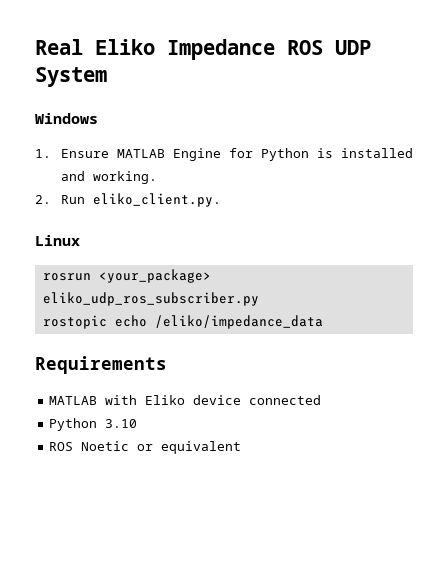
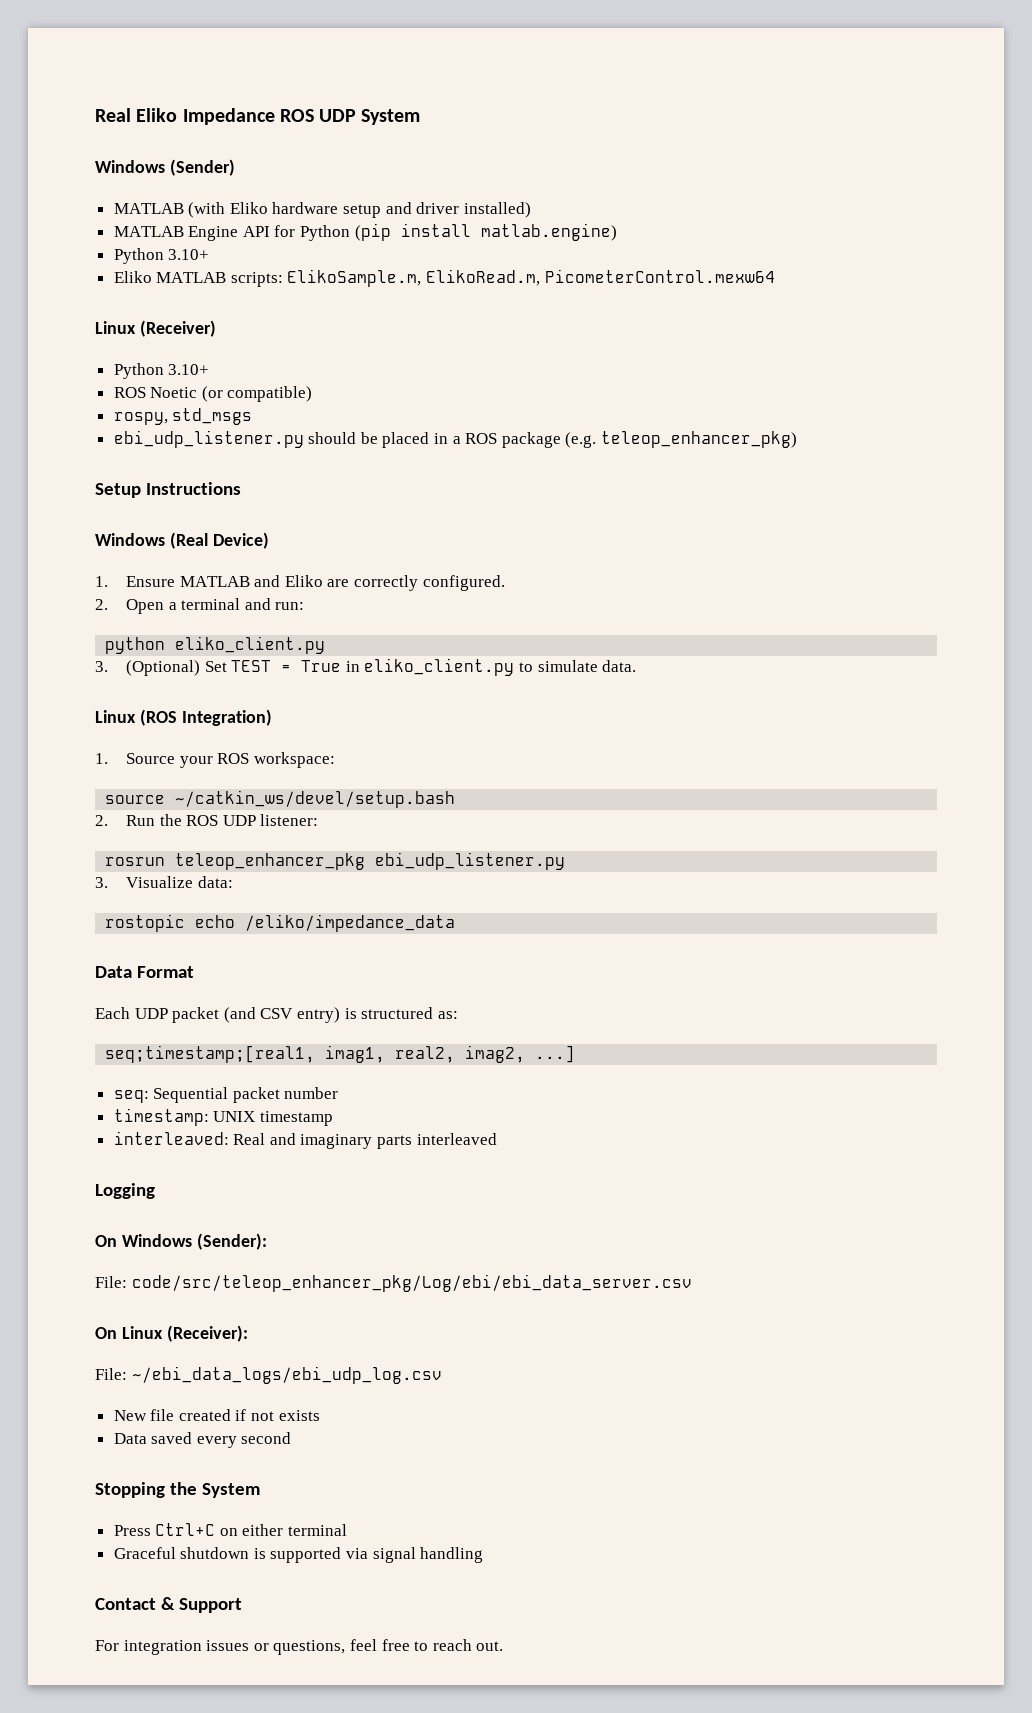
[35,148,413,161] [60,171,157,184] [35,193,221,207] [35,235,80,246] [42,269,211,283] [42,292,259,306] [42,315,323,329] [35,356,167,374] [49,395,322,405] [49,418,138,431] [49,441,242,454] // 1. Ensure MATLAB Engine for Python is installed and working. // 2. Run eliko_client.py. // Linux // rosrun <your_package> eliko_udp_ros_subscriber.py // rostopic echo /eliko/impedance_data // Requirements // MATLAB with Eliko device connected // Python 3.10 // ROS Noetic or equivalent -> [169,159,235,176] [113,202,531,218] [113,223,617,241] [113,248,210,264] [113,269,775,287] [95,320,216,337] [113,363,210,379] [113,386,313,402] [113,408,253,425] [113,430,798,448] [95,482,241,498] [95,532,269,549] [95,575,505,591] [95,598,305,614] [105,636,326,654] [95,658,637,676] [95,709,272,726] [95,752,335,768] [105,790,456,808] [95,814,319,826] [105,852,566,870] [95,876,233,888] [105,914,456,932] [95,966,194,978] [95,1007,458,1023] [105,1045,576,1063] [113,1087,339,1103] [113,1108,333,1126] [113,1131,497,1149] [95,1183,155,1199] [95,1233,267,1250] [95,1274,692,1292] [95,1325,248,1342] [95,1366,442,1384] [113,1409,320,1421] [113,1432,292,1448] [95,1482,260,1498] [113,1523,348,1536] [113,1547,484,1563] [95,1597,242,1613] [95,1639,504,1655] (Sender) // MATLAB (with Eliko hardware setup and driver installed) // MATLAB Engine API for Python (pip install matlab.engine) // Python 3.10+ // Eliko MATLAB scripts: ElikoSample.m, ElikoRead.m, PicometerControl.mexw64 // Linux (Receiver) // Python 3.10+ // ROS Noetic (or compatible) // rospy, std_msgs // ebi_udp_listener.py should be placed in a ROS package (e.g. teleop_enhancer_pkg) // Setup Instructions // Windows (Real Device) // 1. Ensure MATLAB and Eliko are correctly configured. // 2. Open a terminal and run: // python eliko_client.py // 3. (Optional) Set TEST = True in eliko_client.py to simulate data. // Linux (ROS Integration) // 1. Source your ROS workspace: // source ~/catkin_ws/devel/setup.bash // 2. Run the ROS UDP listener: // rosrun teleop_enhancer_pkg ebi_udp_listener.py // 3. Visualize data: // rostopic echo /eliko/impedance_data // Data Format // Each UDP packet (and CSV entry) is structured as: // seq;timestamp;[real1, imag1, real2, imag2, ...] // seq: Sequential packet number // timestamp: UNIX timestamp // interleaved: Real and imaginary parts interleaved // Logging // On Windows (Sender): // File: code/src/teleop_enhancer_pkg/Log/ebi/ebi_data_server.csv // On Linux (Receiver): // File: ~/ebi_data_logs/ebi_udp_log.csv // New file created if not exists // Data saved every second // Stopping the System // Press Ctrl+C on either terminal // Graceful shutdown is supported via signal handling // Contact & Support // For integration issues or questions, feel free to reach out.

